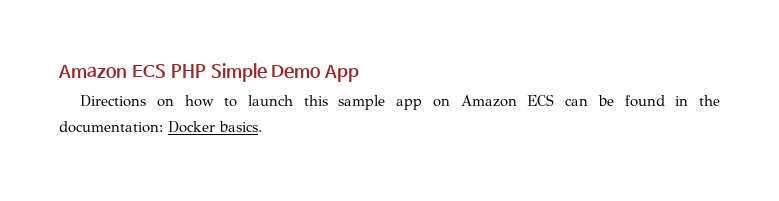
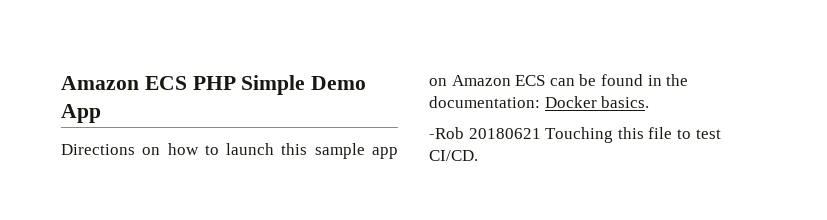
(262, 126) none -> [429,127,721,143] [429,150,478,161] // -Rob 20180621 Touching this file to test CI/CD.

